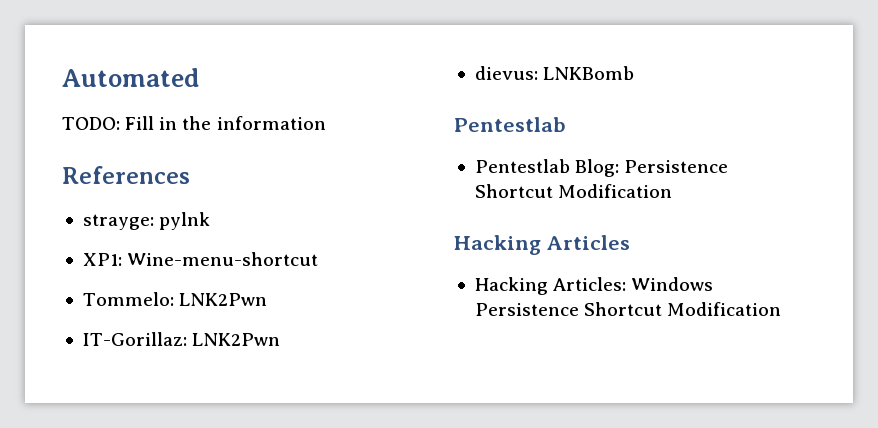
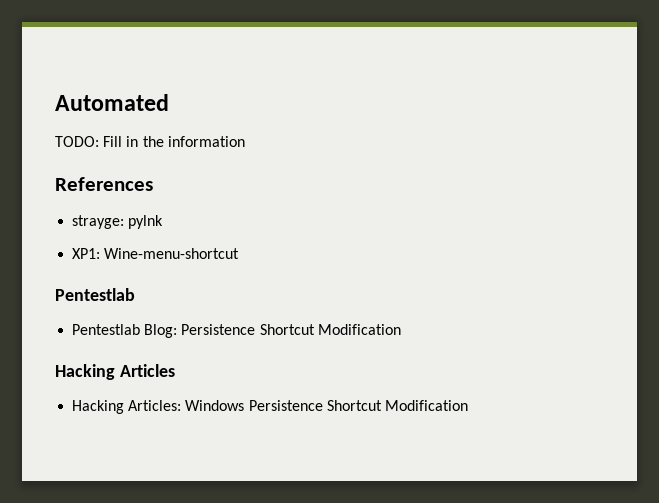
[82,292,268,306] [82,332,281,346] [474,66,635,80] // Tommelo: LNK2Pwn // IT-Gorillaz: LNK2Pwn // dievus: LNKBomb -> (240, 253) none

